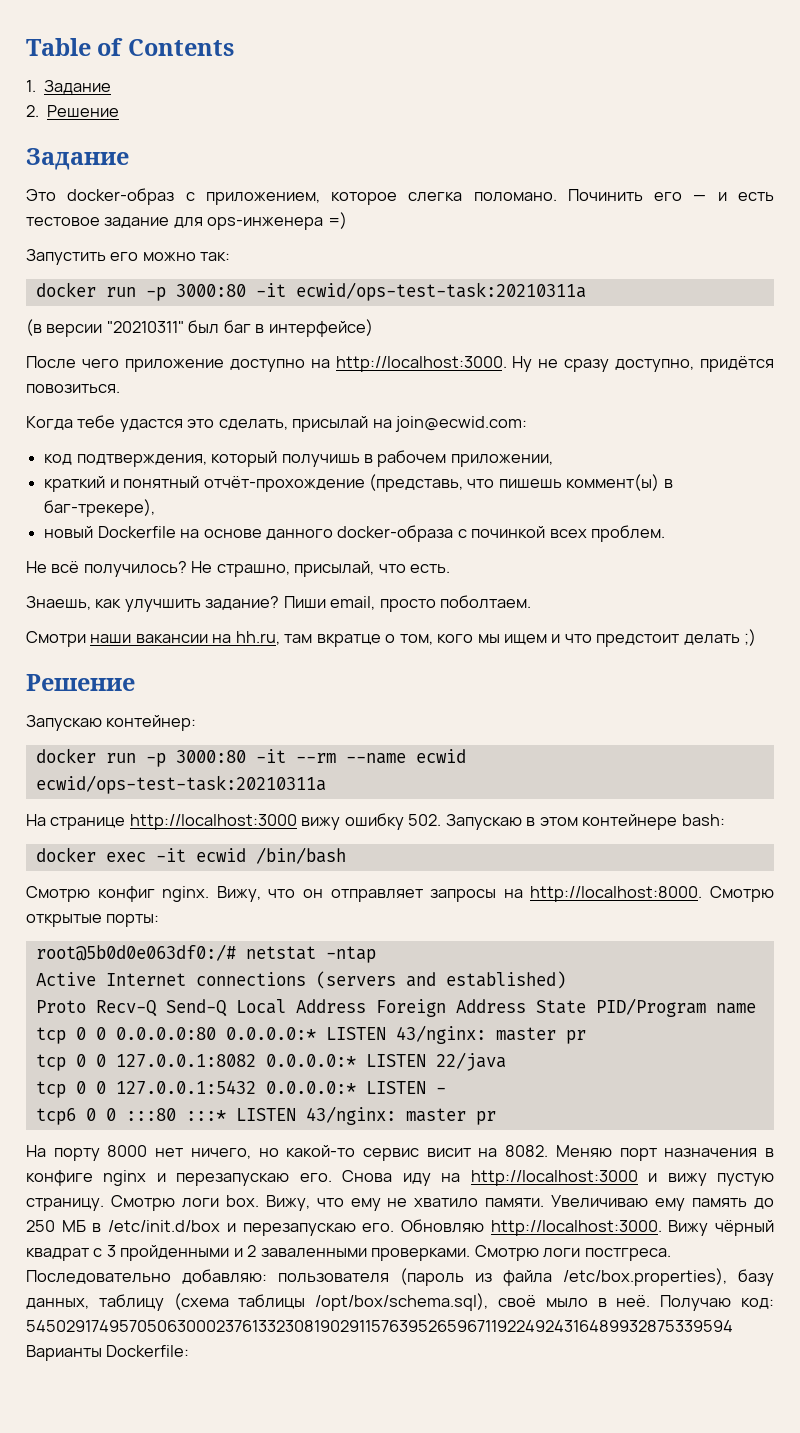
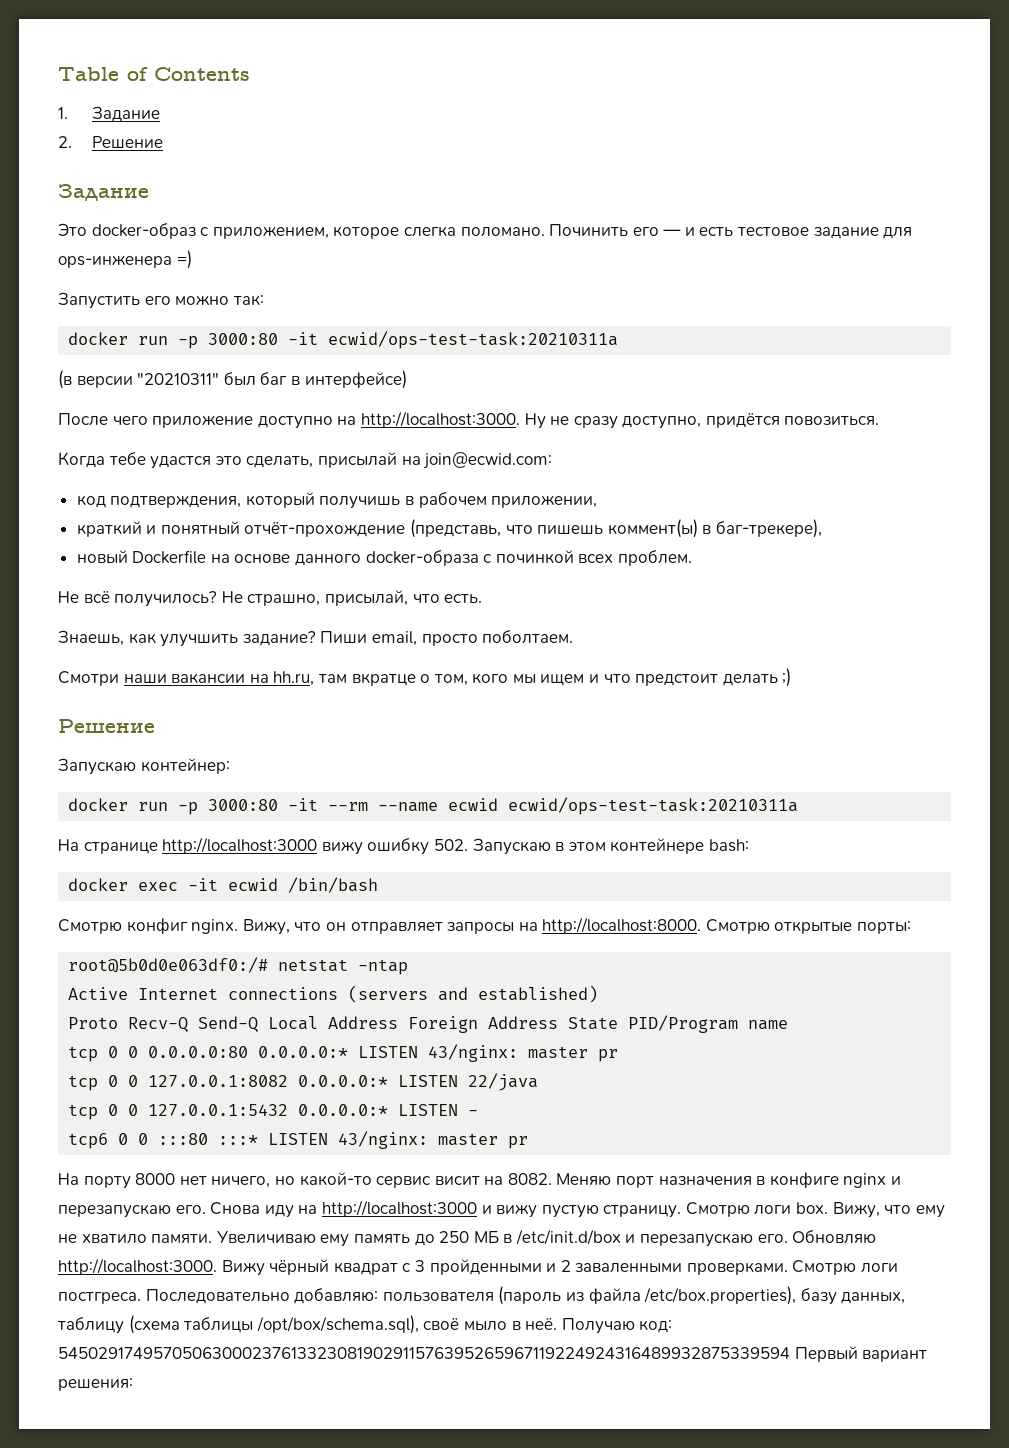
[26,1345,190,1361] Варианты Dockerfile: -> [794,1346,928,1362] [58,1378,133,1391] Первый вариант решения:

